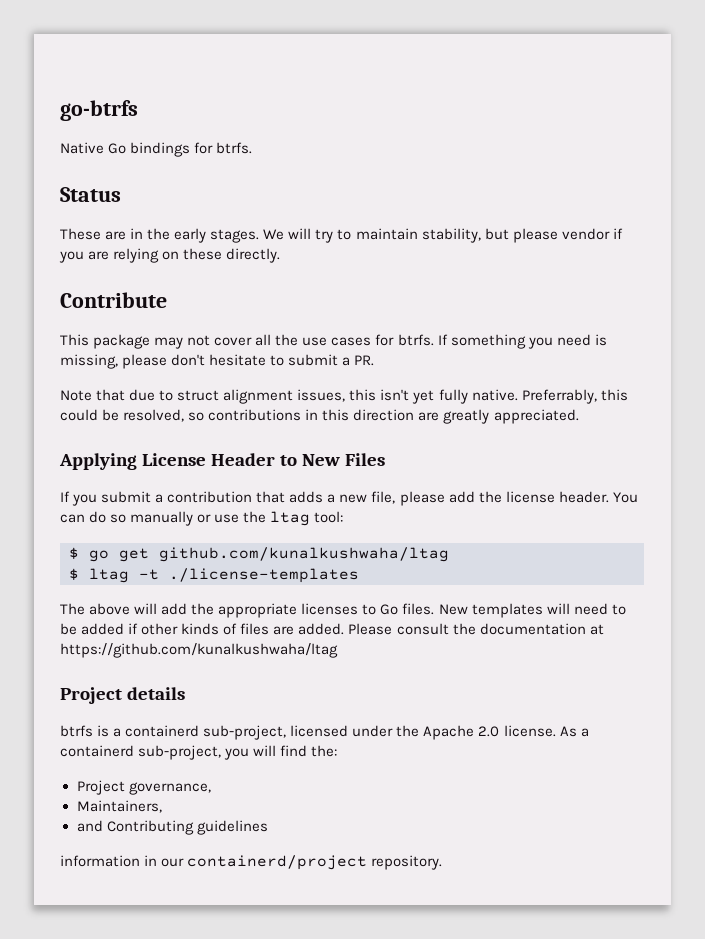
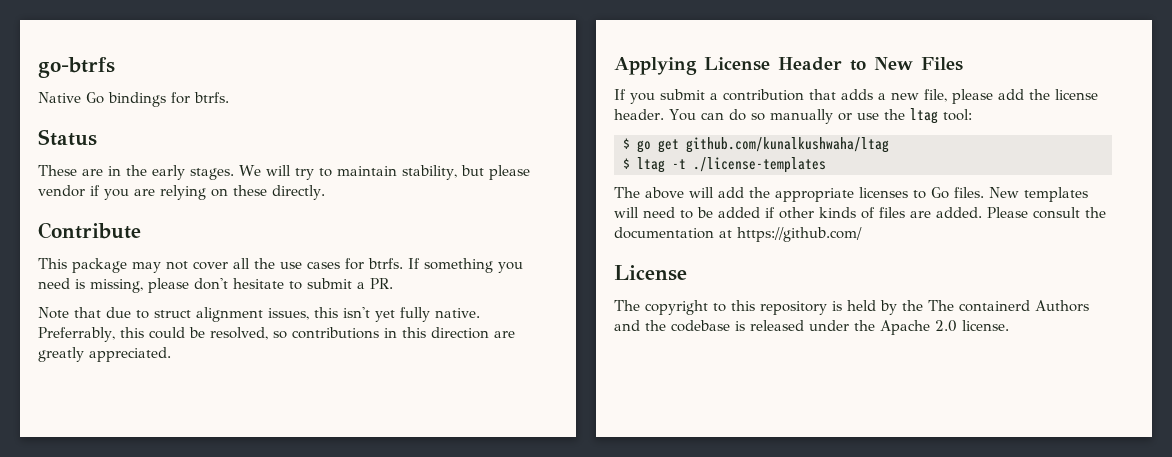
[60,643,338,658] [60,687,185,704] [60,725,349,740] https://github.com/kunalkushwaha/ltag // Project details // btrfs is a containerd sub-project, licensed -> [737,227,862,242] [614,265,687,281] [614,300,1089,315] [614,320,804,332] https://github.com/ // License // The copyright to this repository is held by the The containerd Authors and the codebase is released
[559,726,589,737] [60,745,338,760] [76,780,211,795] [76,800,162,813] [76,820,268,835] [60,855,443,870] As a containerd sub-project, you will find the: // Project governance, // Maintainers, // and Contributing guidelines // information in our containerd/project repository. -> (1009, 325) none

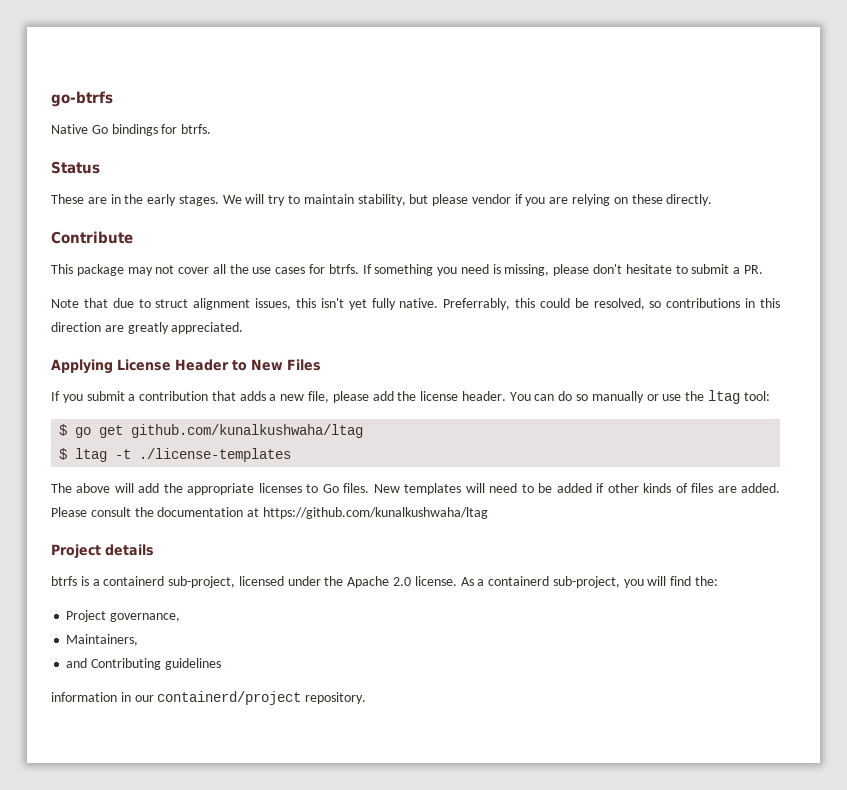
[737,227,862,242] [614,265,687,281] [614,300,1089,315] [614,320,804,332] https://github.com/ // License // The copyright to this repository is held by the The containerd Authors and the codebase is released -> [262,507,488,519] [51,544,154,559] [51,576,284,588] https://github.com/kunalkushwaha/ltag // Project details // btrfs is a containerd sub-project, licensed
(1009, 325) none -> [460,576,719,588] [66,610,181,622] [66,634,139,646] [66,658,221,670] [51,691,367,705] As a containerd sub-project, you will find the: // Project governance, // Maintainers, // and Contributing guidelines // information in our containerd/project repository.

